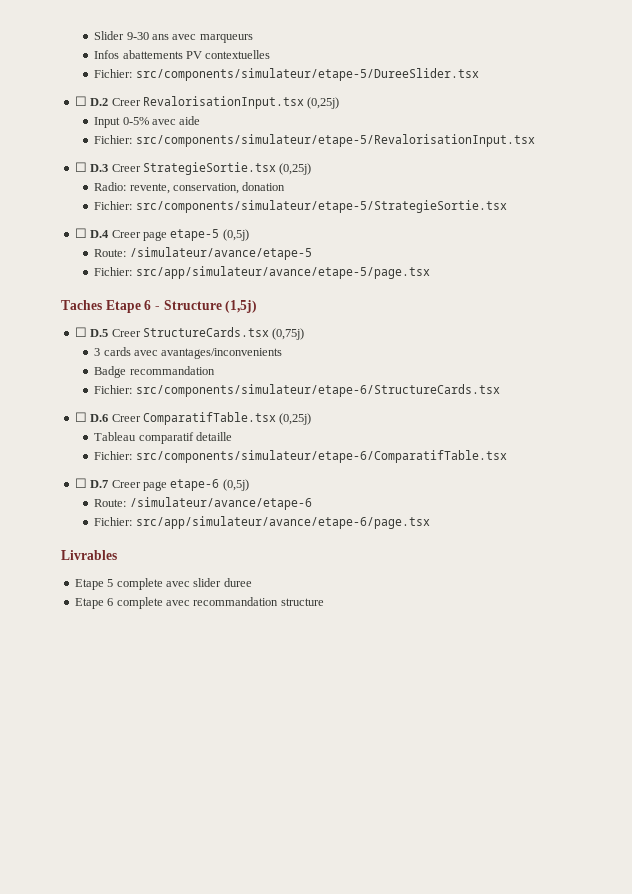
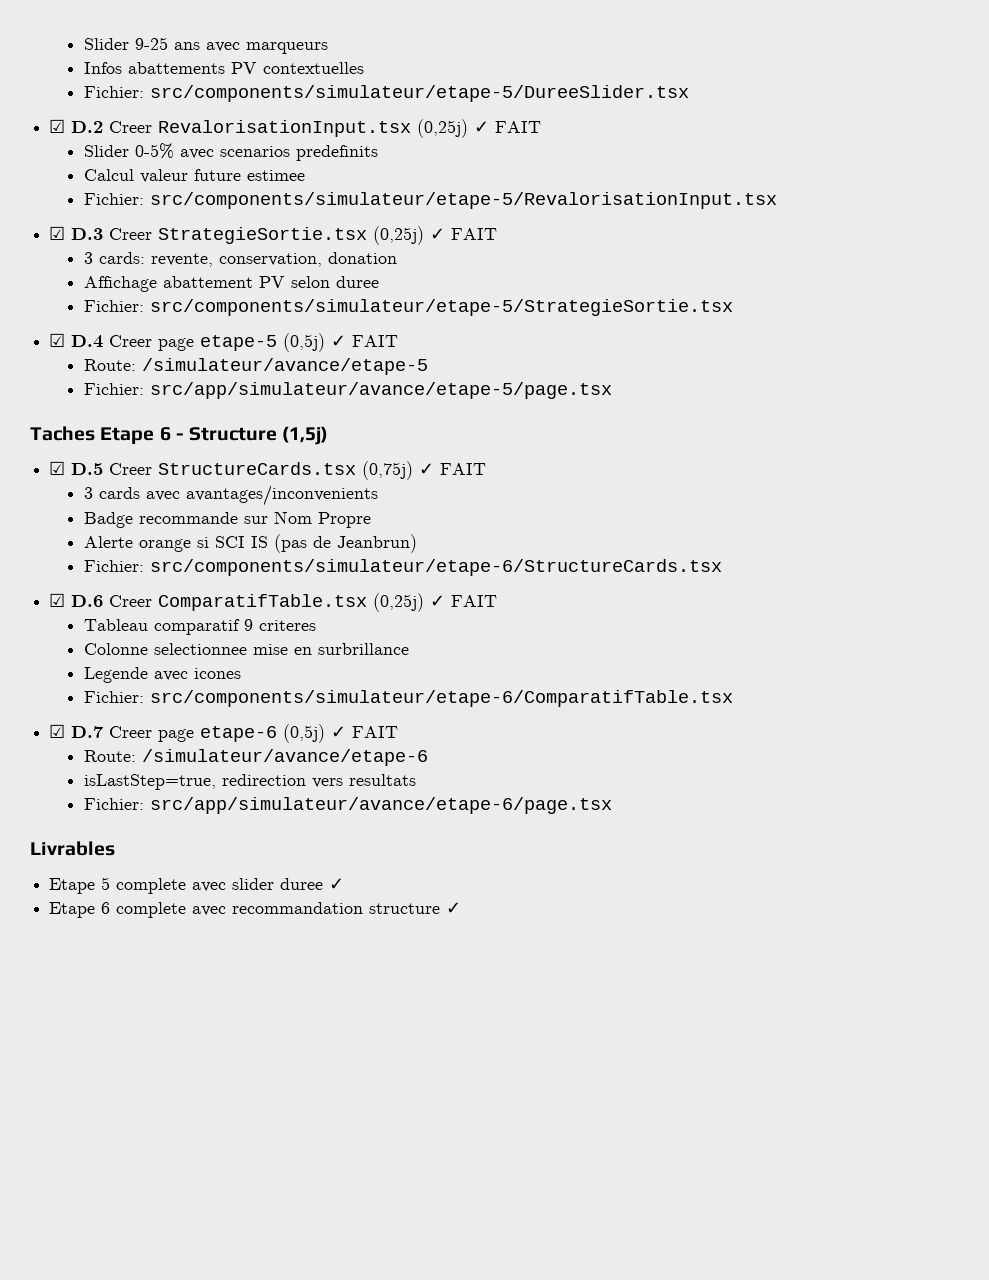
[94,31,149,40] Slider 9-30 -> [84,37,169,50] Slider 9-25
[74,96,87,106] ☐ -> [49,119,66,133] ☑
[94,116,201,128] // Input 0-5% avec aide -> [474,121,542,133] [84,143,379,161] [84,169,306,183] ✓ FAIT // Slider 0-5% avec scenarios predefinits // Calcul valeur future estimee
[74,162,87,172] ☐ -> [49,226,66,240] ☑
[94,182,127,191] // Radio: -> [430,228,498,240] [84,252,146,264] ✓ FAIT // 3 cards:
(286, 186) none -> [84,276,380,292] // Affichage abattement PV selon duree
[74,228,87,238] ☐ -> [49,333,66,347] ☑
(249, 235) none -> [331,335,399,347] ✓ FAIT
[74,327,87,337] ☐ -> [49,461,66,475] ☑
(305, 334) none -> [419,463,487,475] ✓ FAIT
[129,366,215,375] recommandation -> [139,511,372,528] [84,534,418,553] recommande sur Nom Propre // Alerte orange si SCI IS (pas de Jeanbrun)
[74,412,87,422] ☐ -> [49,593,66,607] ☑
(312, 419) none -> [430,595,498,607] ✓ FAIT
[195,432,232,441] detaille -> [244,619,317,631] [84,643,410,655] [84,667,242,683] 9 criteres // Colonne selectionnee mise en surbrillance // Legende avec icones
[74,478,87,488] ☐ -> [49,724,66,738] ☑
(249, 485) none -> [331,726,399,738] ✓ FAIT
(312, 503) none -> [84,774,417,790] // isLastStep=true, redirection vers resultats
(252, 582) none -> [329,878,345,890] ✓
(324, 602) none -> [446,902,462,914] ✓

